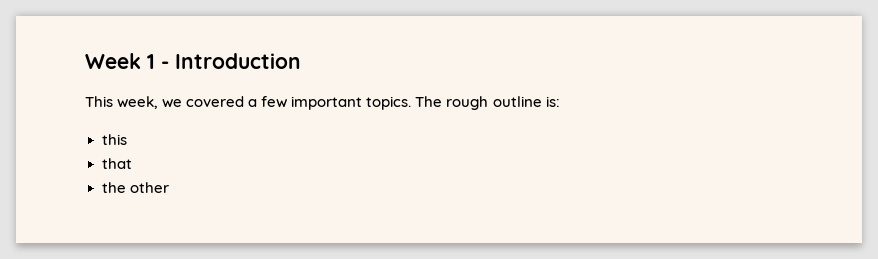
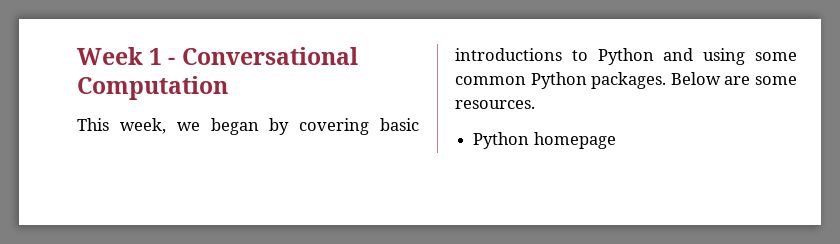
[175,53,301,69] Introduction -> [181,47,358,65] [77,76,228,100] Conversational Computation
[186,96,560,110] [101,134,127,145] [101,158,132,169] [101,182,169,193] covered a few important topics. The rough outline is: // this // that // the other -> [210,118,419,135] [455,48,797,65] [455,72,797,89] [455,100,535,109] [473,132,616,149] began by covering basic introductions to Python and using some common Python packages. Below are some resources. // Python homepage

